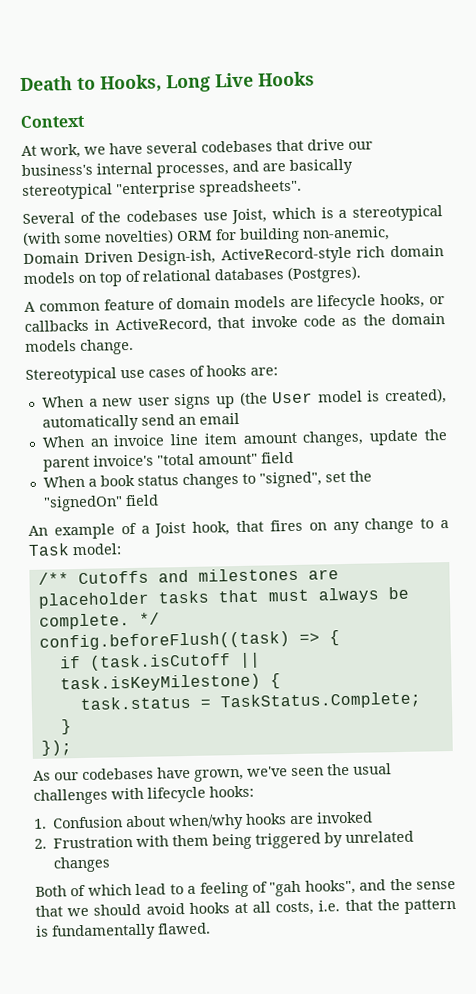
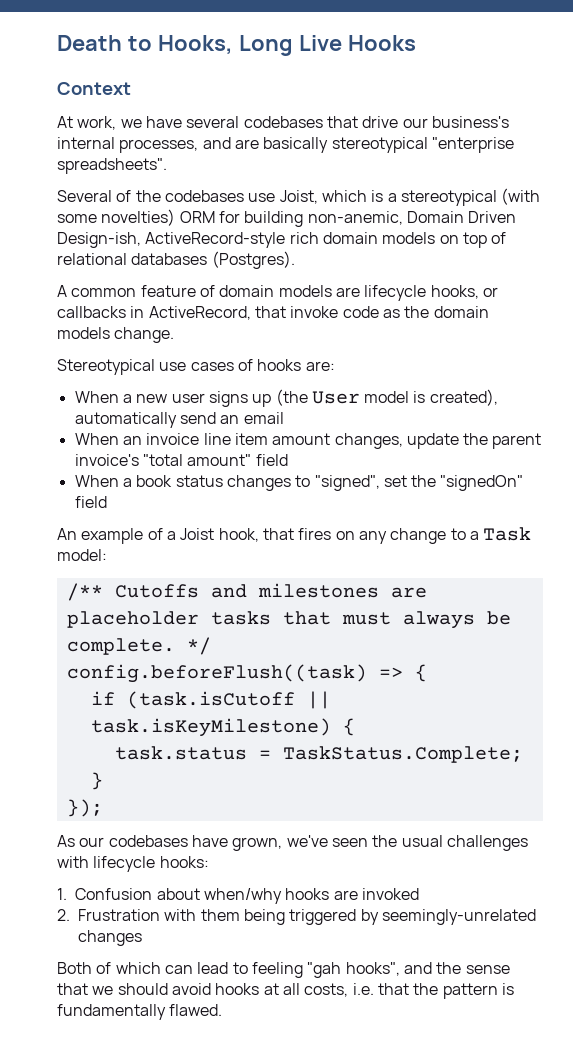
[345,830,415,844] unrelated -> [381,909,536,925] seemingly-unrelated
(132, 890) none -> [164,965,193,974] can
[187,881,268,898] a feeling of -> [251,962,303,978] feeling

